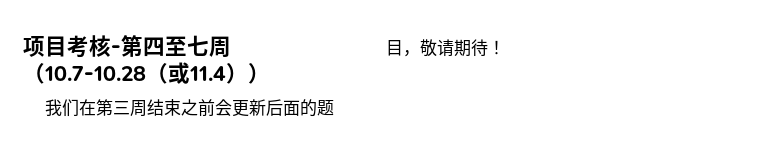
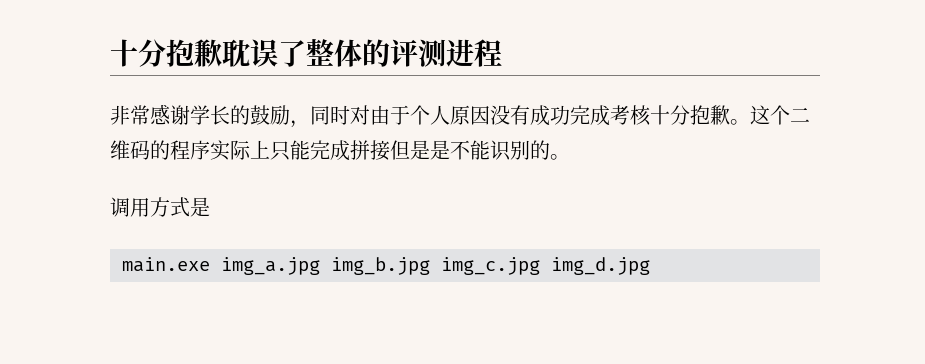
[23,35,231,58] [23,62,270,84] [45,99,335,117] [386,39,505,57] 项目考核-第四至七周（10.7-10.28（或11.4）） // 我们在第三周结束之前会更新后面的题目，敬请期待！ -> [110,39,502,67] [110,104,810,128] [110,140,570,161] [110,197,210,217] [122,257,650,275] 十分抱歉耽误了整体的评测进程 // 非常感谢学长的鼓励，同时对由于个人原因没有成功完成考核十分抱歉。这个二维码的程序实际上只能完成拼接但是是不能识别的。 // 调用方式是 // main.exe img_a.jpg img_b.jpg img_c.jpg img_d.jpg

